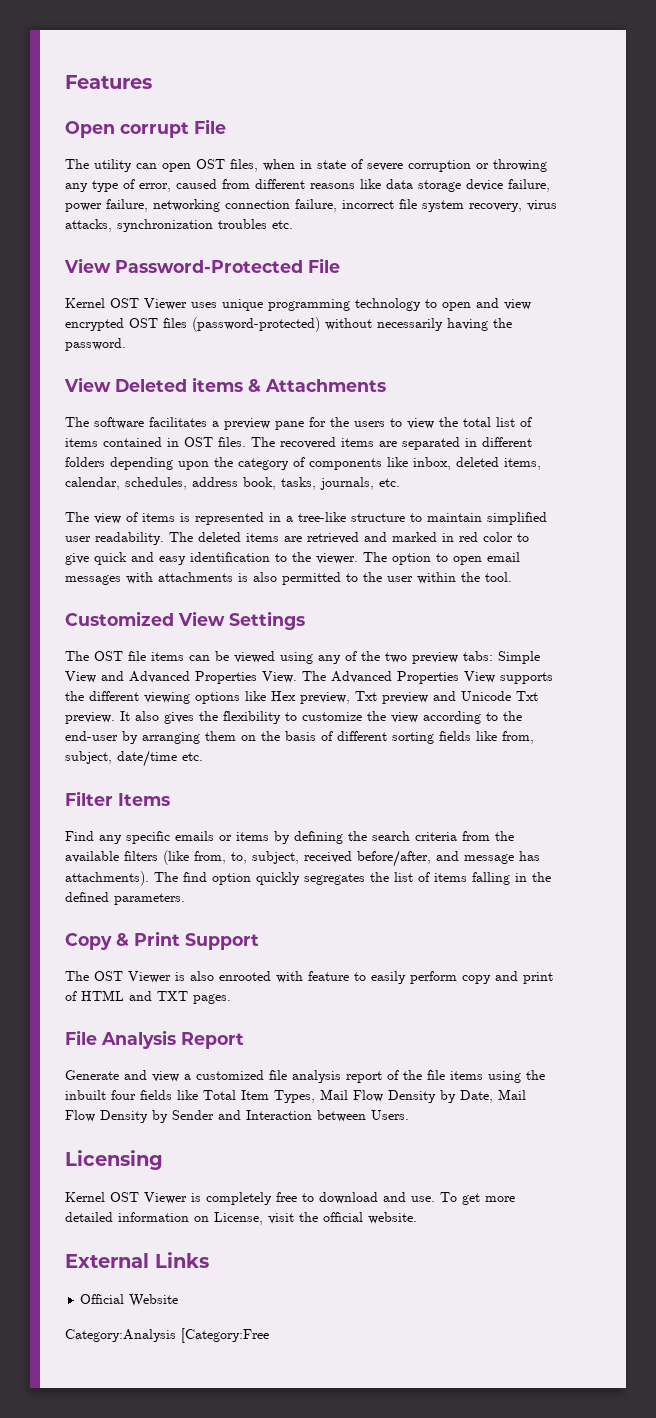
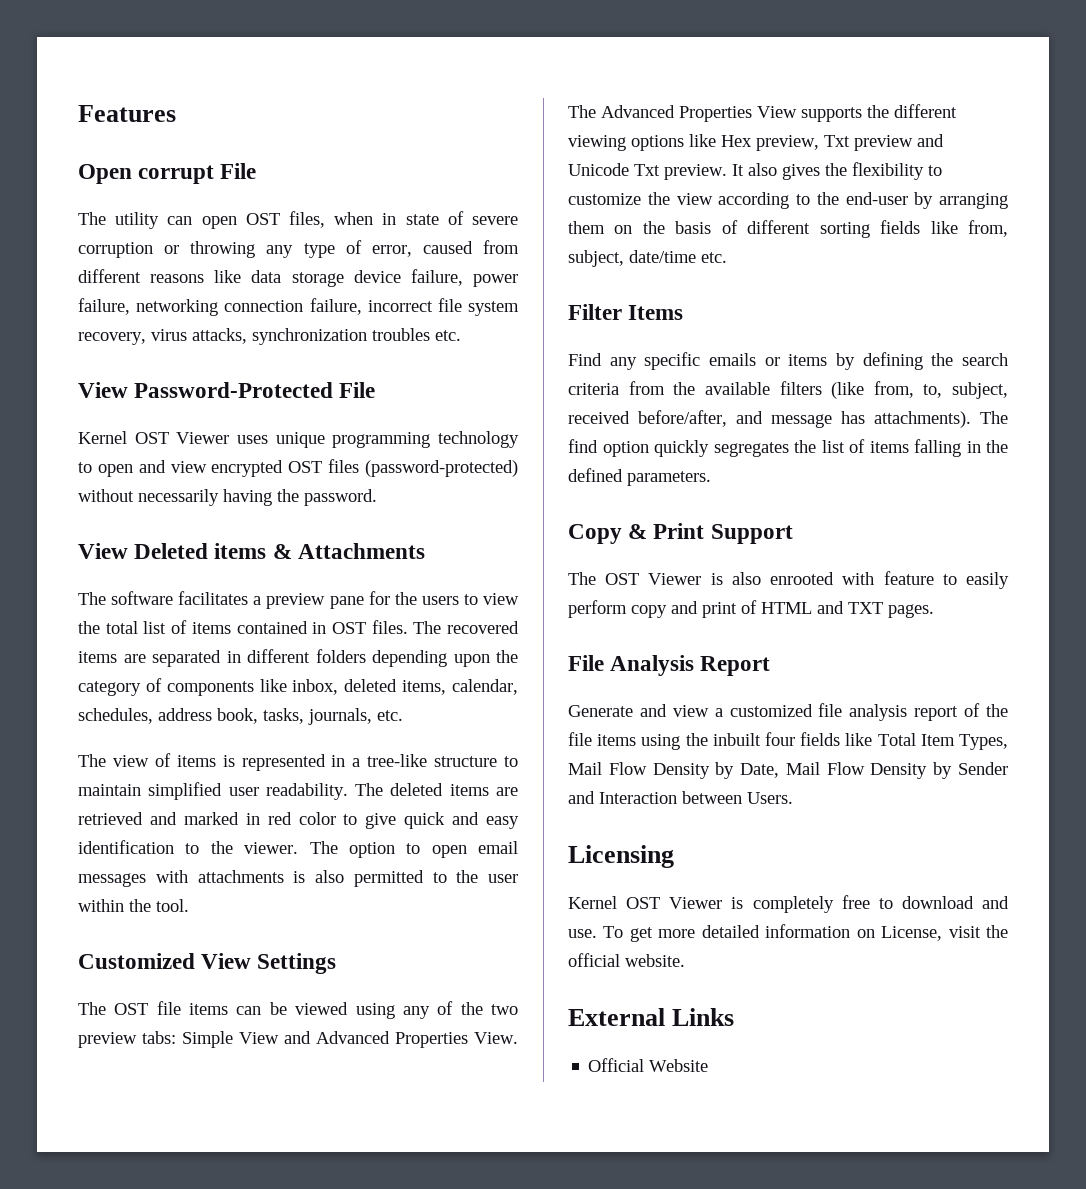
[65,1328,269,1343] // Category:Analysis [Category:Free -> (709, 1065) none

